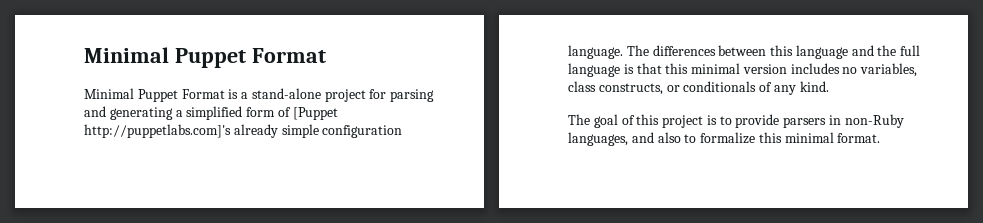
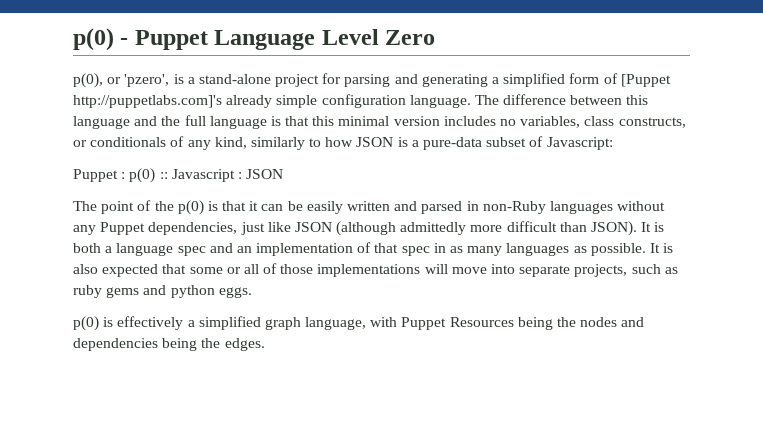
[84,47,326,68] [84,88,225,102] Minimal Puppet Format // Minimal Puppet Format -> [73,28,436,51] [73,73,170,88] p(0) - Puppet Language Level Zero // p(0), or 'pzero',
[652,45,716,56] differences -> [503,94,567,105] difference
[799,81,829,92] [568,114,904,128] [568,132,881,146] kind. // The goal of this project is to provide parsers in non-Ruby languages, and also to formalize this minimal format. -> [214,136,613,150] [73,168,284,183] [73,200,666,215] [73,221,665,236] [73,242,674,256] [73,263,678,277] [73,285,252,298] [73,316,645,331] [73,338,265,351] kind, similarly to how JSON is a pure-data subset of Javascript: // Puppet : p(0) :: Javascript : JSON // The point of the p(0) is that it can be easily written and parsed in non-Ruby languages without any Puppet dependencies, just like JSON (although admittedly more difficult than JSON). It is both a language spec and an implementation of that spec in as many languages as possible. It is also expected that some or all of those implementations will move into separate projects, such as ruby gems and python eggs. // p(0) is effectively a simplified graph language, with Puppet Resources being the nodes and dependencies being the edges.

